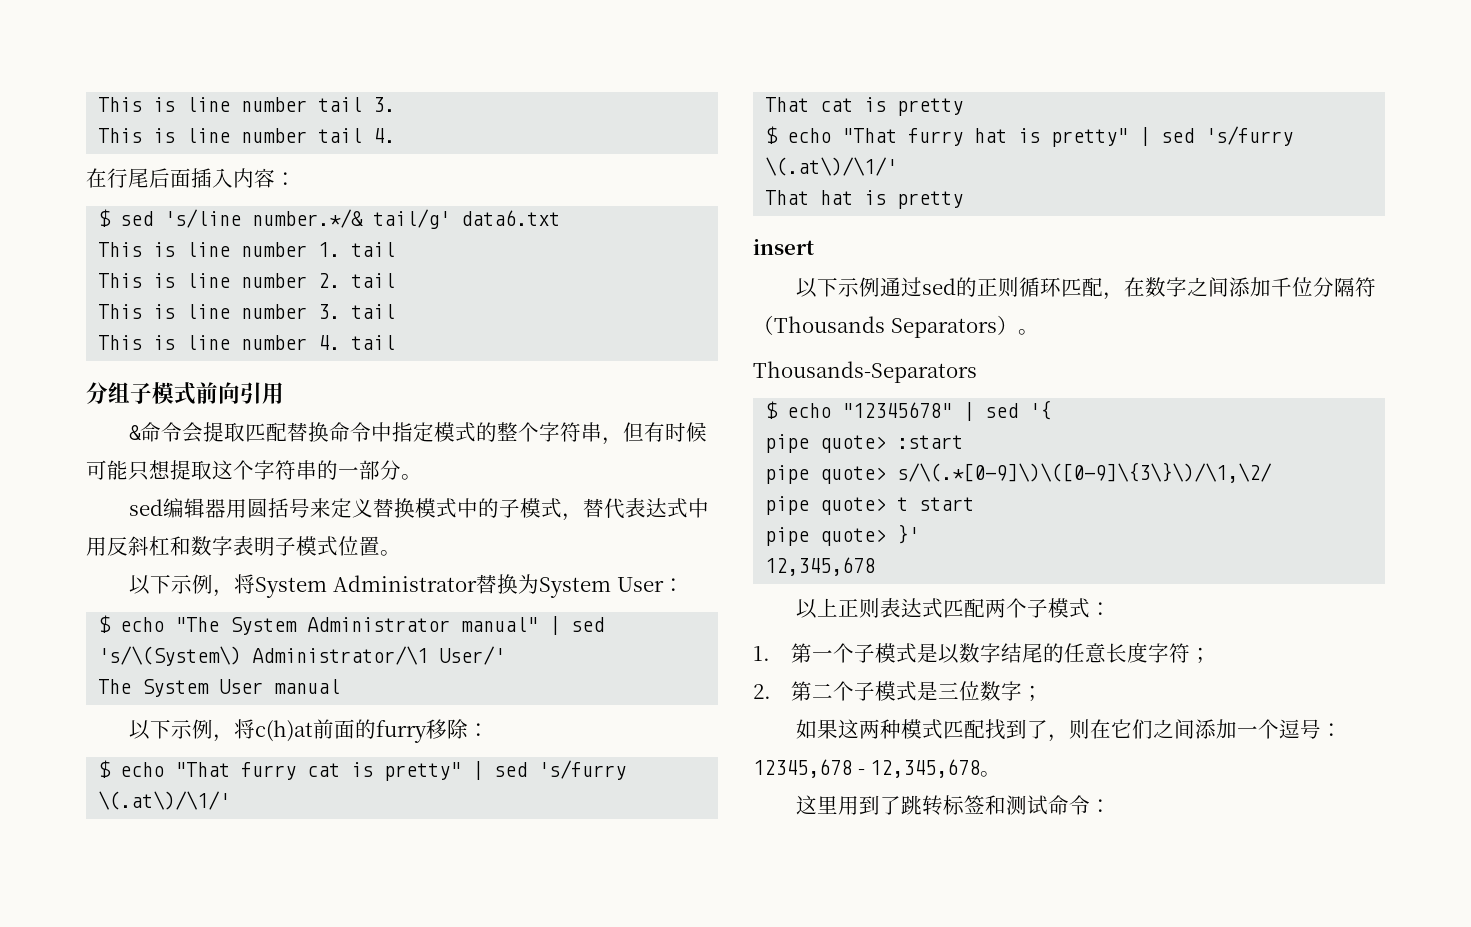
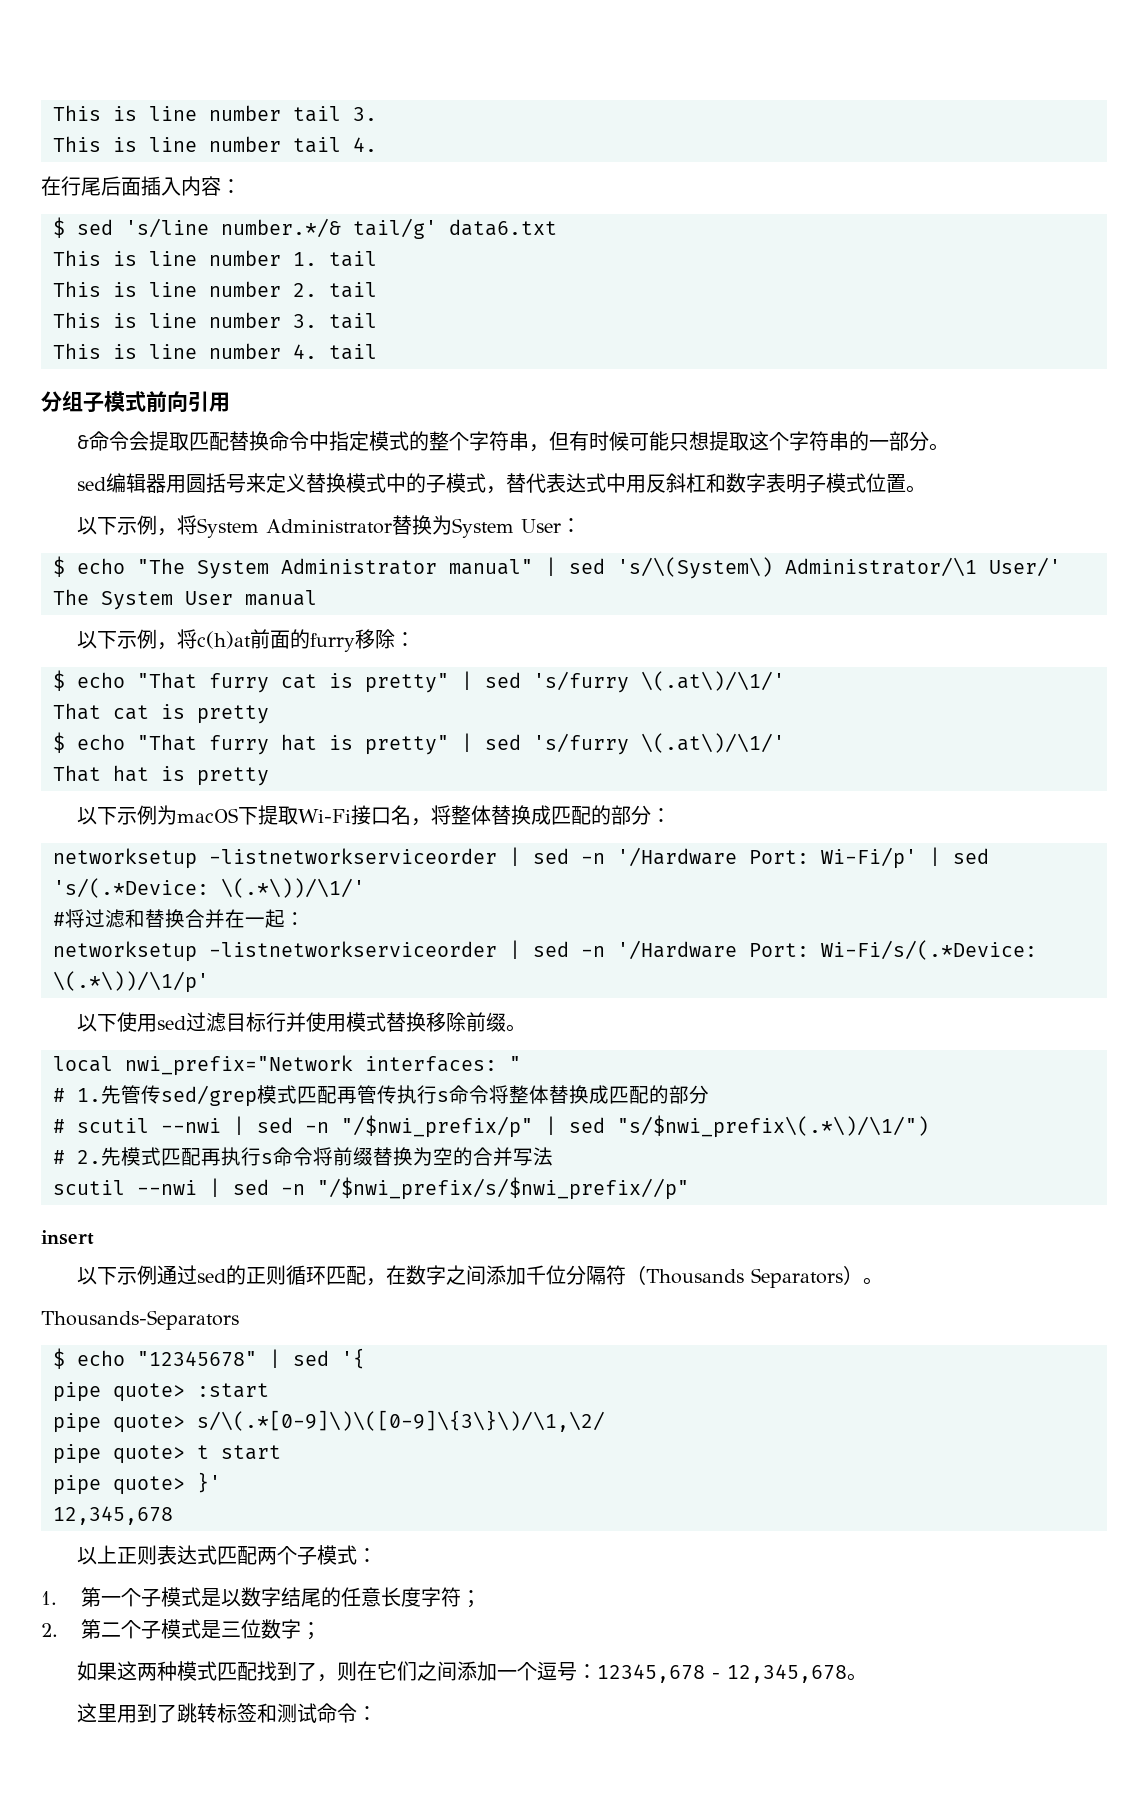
(964, 200) none -> [76,805,671,826] [53,847,989,869] [53,878,365,898] [53,909,305,928] [53,940,1037,962] [53,971,209,993] [76,1012,526,1032] [53,1055,521,1076] [53,1085,709,1107] [53,1115,929,1138] [53,1147,553,1166] [53,1177,689,1200] // 以下示例为macOS下提取Wi-Fi接口名，将整体替换成匹配的部分： // networksetup -listnetworkserviceorder | sed -n '/Hardware Port: Wi-Fi/p' | sed 's/(.*Device: \(.*\))/\1/' // #将过滤和替换合并在一起： // networksetup -listnetworkserviceorder | sed -n '/Hardware Port: Wi-Fi/s/(.*Device: \(.*\))/\1/p' // 以下使用sed过滤目标行并使用模式替换移除前缀。 // local nwi_prefix="Network interfaces: " // # 1.先管传sed/grep模式匹配再管传执行s命令将整体替换成匹配的部分 // # scutil --nwi | sed -n "/$nwi_prefix/p" | sed "s/$nwi_prefix\(.*\)/\1/") // # 2.先模式匹配再执行s命令将前缀替换为空的合并写法 // scutil --nwi | sed -n "/$nwi_prefix/s/$nwi_prefix//p"

